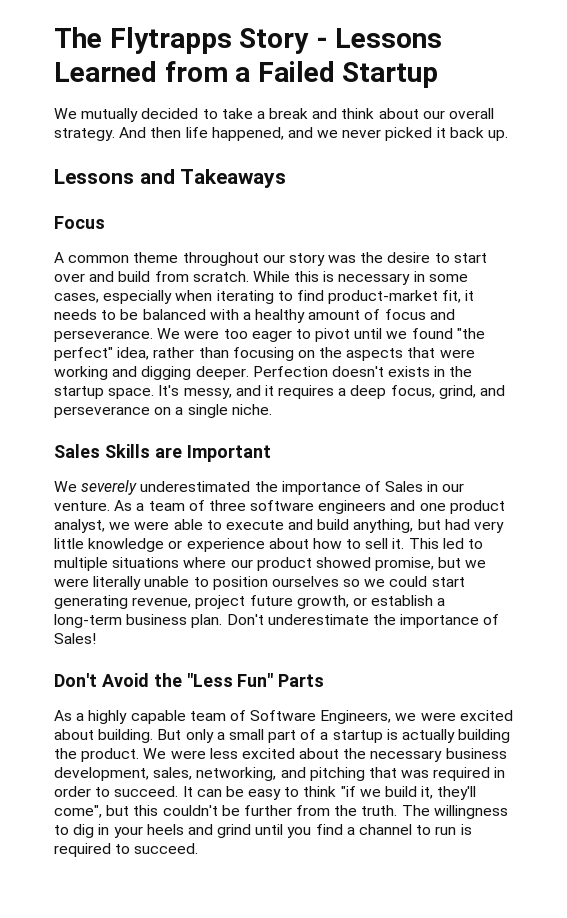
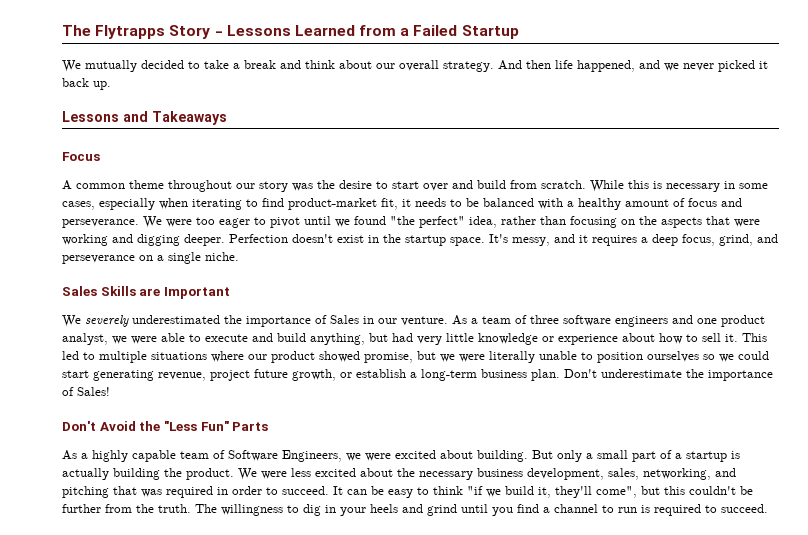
[388,366,431,377] exists -> [337,235,364,243] exist

